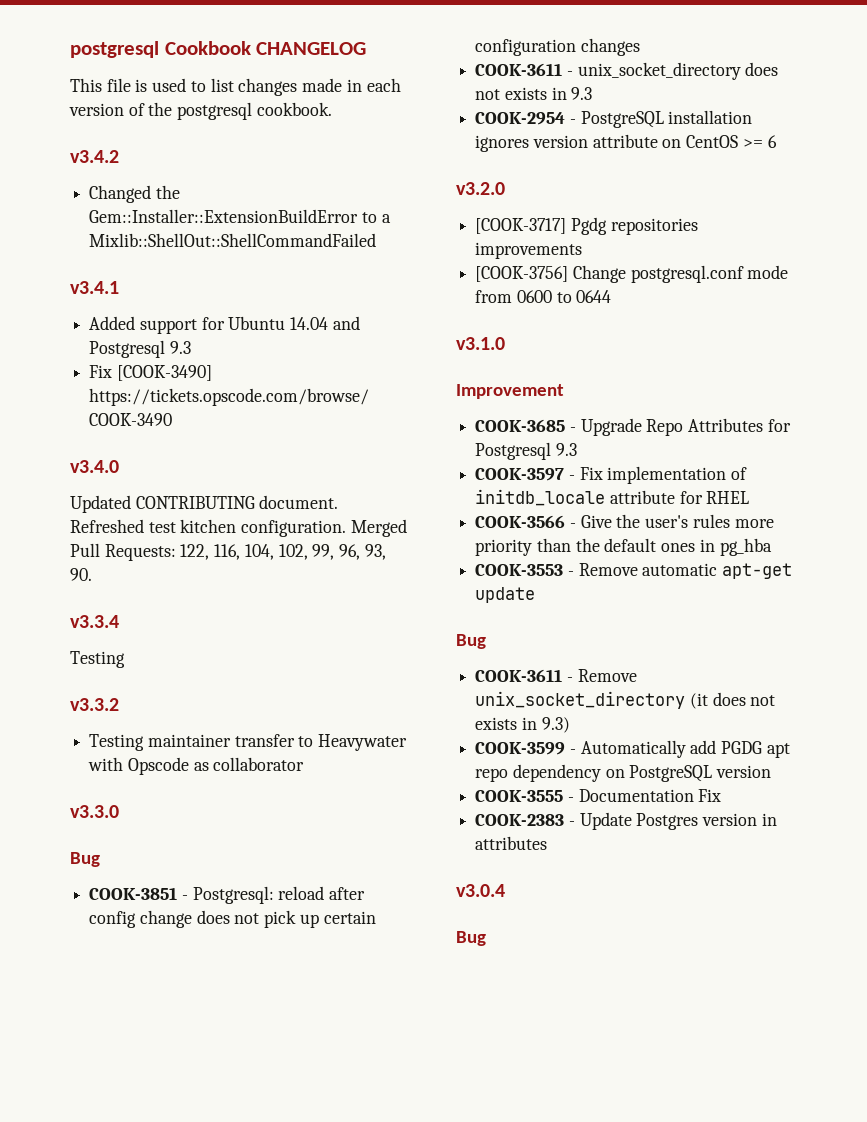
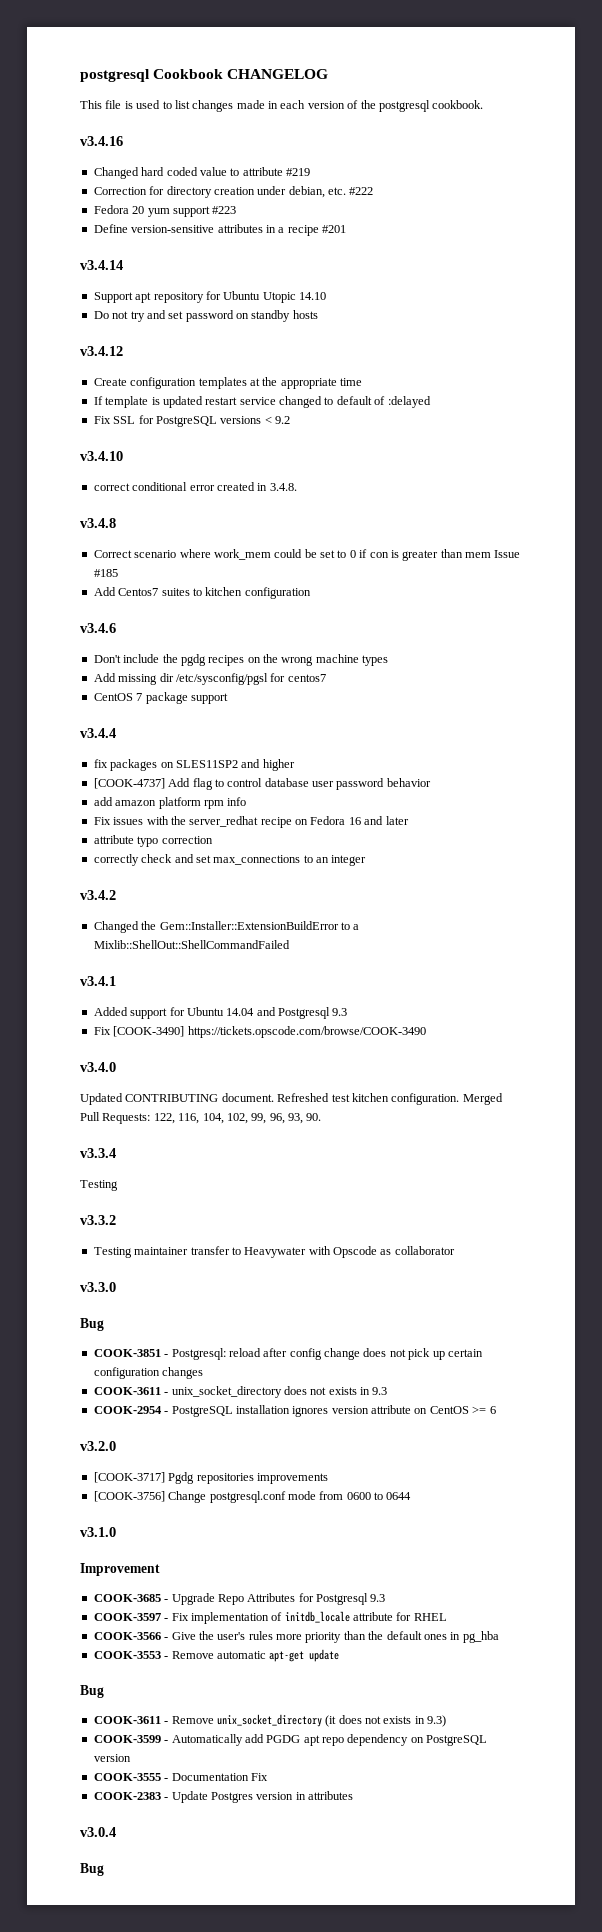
(332, 109) none -> [80,136,123,146] [93,167,310,179] [93,186,374,198] [93,205,237,217] [93,224,346,236] [80,260,123,270] [93,291,326,303] [93,310,318,322] [80,346,123,356] [93,377,362,389] [93,396,431,408] [93,415,290,427] [80,451,123,461] [93,482,297,491] [80,518,116,528] [93,549,521,561] [93,569,118,577] [93,587,311,599] [80,623,116,633] [93,654,389,666] [93,673,326,685] [93,692,228,704] [80,728,116,738] [93,759,295,771] [93,778,431,790] [93,797,247,809] [93,816,409,828] [93,835,213,847] [93,854,367,866] // v3.4.16 // Changed hard coded value to attribute #219 // Correction for directory creation under debian, etc. #222 // Fedora 20 yum support #223 // Define version-sensitive attributes in a recipe #201 // v3.4.14 // Support apt repository for Ubuntu Utopic 14.10 // Do not try and set password on standby hosts // v3.4.12 // Create configuration templates at the appropriate time // If template is updated restart service changed to default of :delayed // Fix SSL for PostgreSQL versions < 9.2 // v3.4.10 // correct conditional error created in 3.4.8. // v3.4.8 // Correct scenario where work_mem could be set to 0 if con is greater than mem Issue #185 // Add Centos7 suites to kitchen configuration // v3.4.6 // Don't include the pgdg recipes on the wrong machine types // Add missing dir /etc/sysconfig/pgsl for centos7 // CentOS 7 package support // v3.4.4 // fix packages on SLES11SP2 and higher // [COOK-4737] Add flag to control database user password behavior // add amazon platform rpm info // Fix issues with the server_redhat recipe on Fedora 16 and later // attribute typo correction // correctly check and set max_connections to an integer

